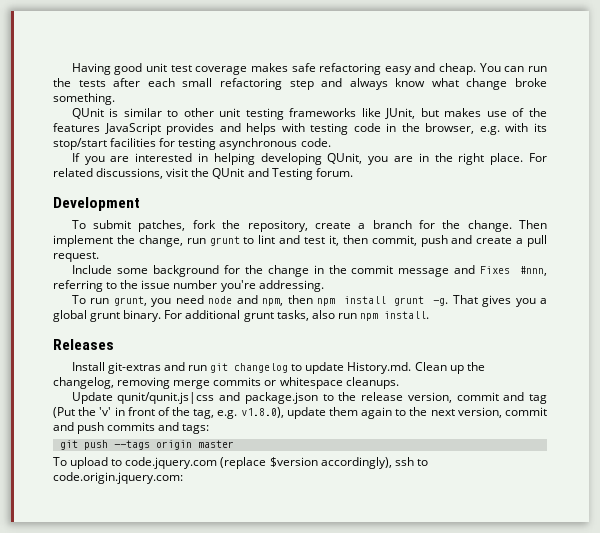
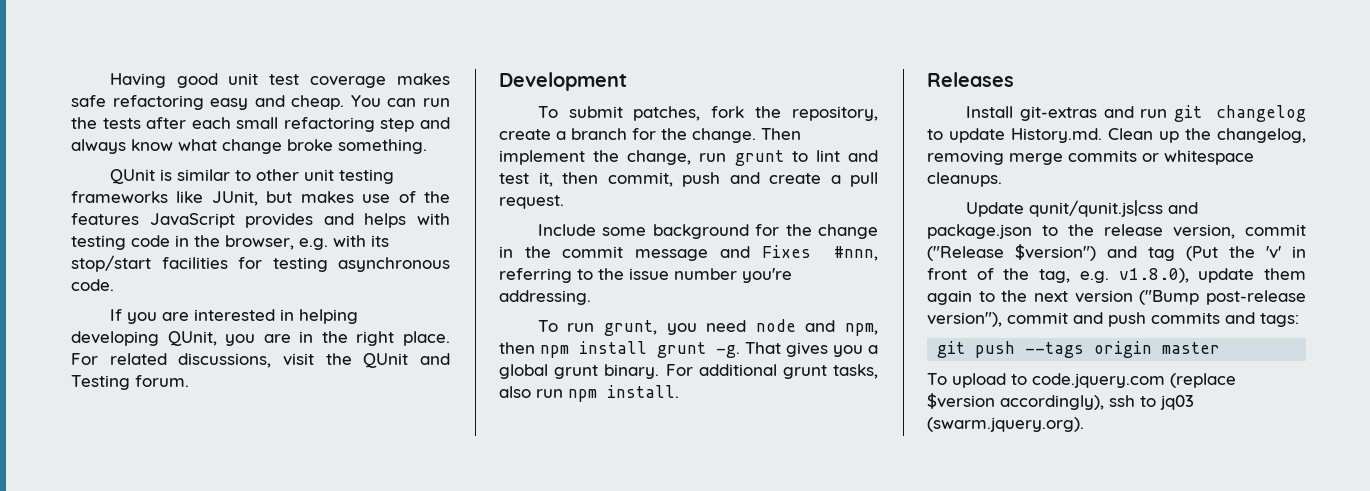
(499, 396) none -> [927,244,1096,261] ("Release $version")
[457,407,502,418] version, -> [1074,290,1306,305] [927,312,1002,327] version ("Bump post-release version"),
[53,472,183,484] code.origin.jquery.com: -> [1160,395,1194,410] [927,417,1084,432] jq03 (swarm.jquery.org).

